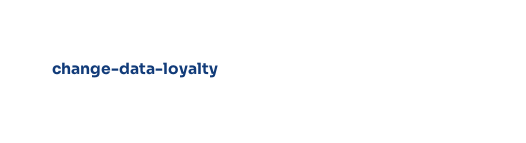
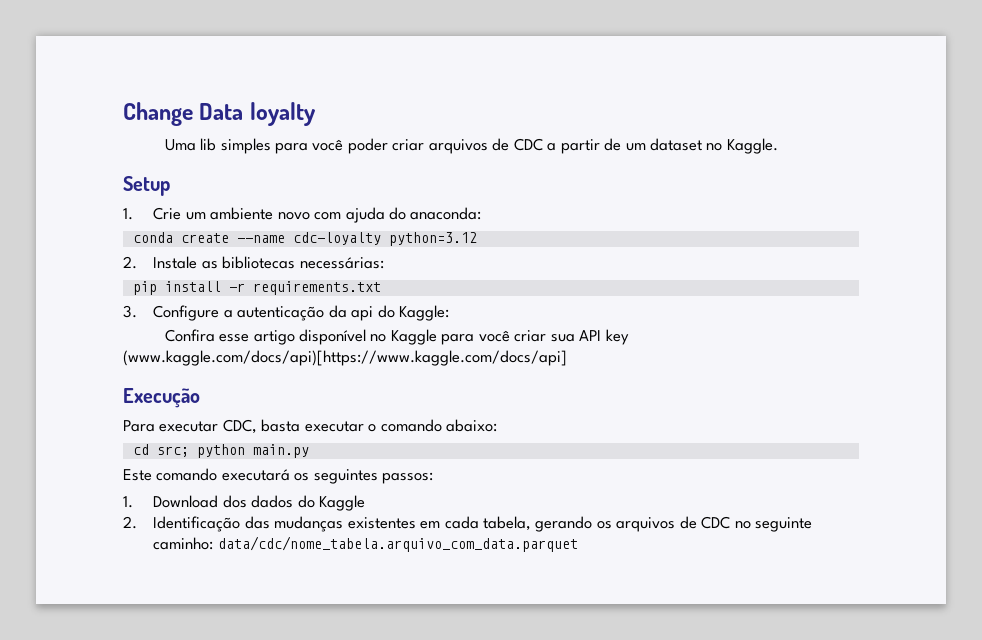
[52,62,218,78] change-data-loyalty -> [123,102,315,126] [164,138,778,154] [123,176,170,196] [123,207,482,223] [132,232,477,246] [123,256,384,269] [132,281,381,295] [123,305,450,321] [164,329,629,345] [123,350,567,366] [123,388,200,408] [123,419,498,434] [132,444,309,458] [123,468,434,484] [123,495,366,511] [123,516,813,532] [153,536,578,552] Change Data loyalty // Uma lib simples para você poder criar arquivos de CDC a partir de um dataset no Kaggle. // Setup // 1. Crie um ambiente novo com ajuda do anaconda: // conda create --name cdc-loyalty python=3.12 // 2. Instale as bibliotecas necessárias: // pip install -r requirements.txt // 3. Configure a autenticação da api do Kaggle: // Confira esse artigo disponível no Kaggle para você criar sua API key (www.kaggle.com/docs/api)[https://www.kaggle.com/docs/api] // Execução // Para executar CDC, basta executar o comando abaixo: // cd src; python main.py // Este comando executará os seguintes passos: // 1. Download dos dados do Kaggle // 2. Identificação das mudanças existentes em cada tabela, gerando os arquivos de CDC no seguinte caminho: data/cdc/nome_tabela.arquivo_com_data.parquet

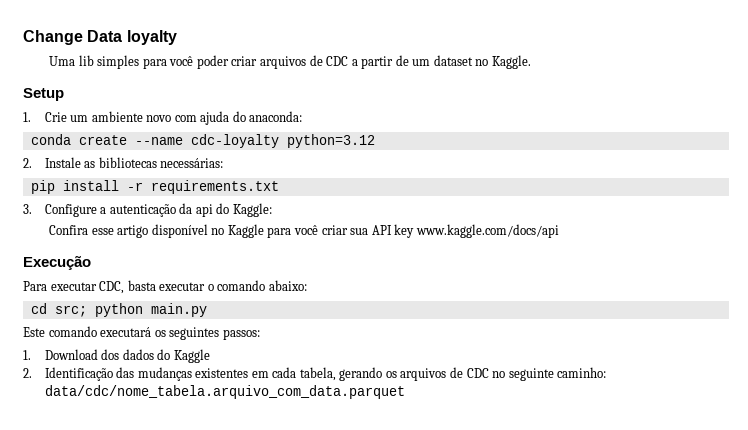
[123,350,567,366] (www.kaggle.com/docs/api)[https://www.kaggle.com/docs/api] -> [415,224,559,238] www.kaggle.com/docs/api

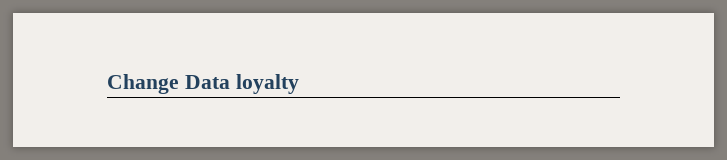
[49,55,531,69] [23,88,64,101] [23,111,303,125] [30,134,375,148] [23,157,224,168] [30,180,279,194] [23,203,272,217] [49,224,559,238] [23,255,91,270] [23,280,307,294] [30,303,207,317] [23,326,260,340] [23,349,210,363] [23,367,607,381] [44,385,405,399] // Uma lib simples para você poder criar arquivos de CDC a partir de um dataset no Kaggle. // Setup // 1. Crie um ambiente novo com ajuda do anaconda: // conda create --name cdc-loyalty python=3.12 // 2. Instale as bibliotecas necessárias: // pip install -r requirements.txt // 3. Configure a autenticação da api do Kaggle: // Confira esse artigo disponível no Kaggle para você criar sua API key www.kaggle.com/docs/api // Execução // Para executar CDC, basta executar o comando abaixo: // cd src; python main.py // Este comando executará os seguintes passos: // 1. Download dos dados do Kaggle // 2. Identificação das mudanças existentes em cada tabela, gerando os arquivos de CDC no seguinte caminho: data/cdc/nome_tabela.arquivo_com_data.parquet -> (299, 84) none

